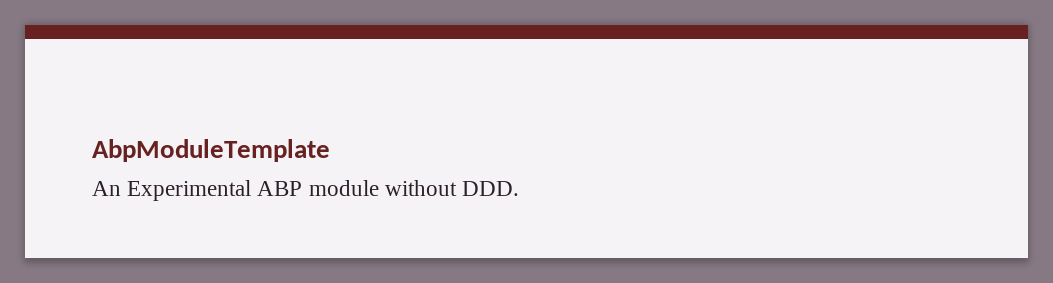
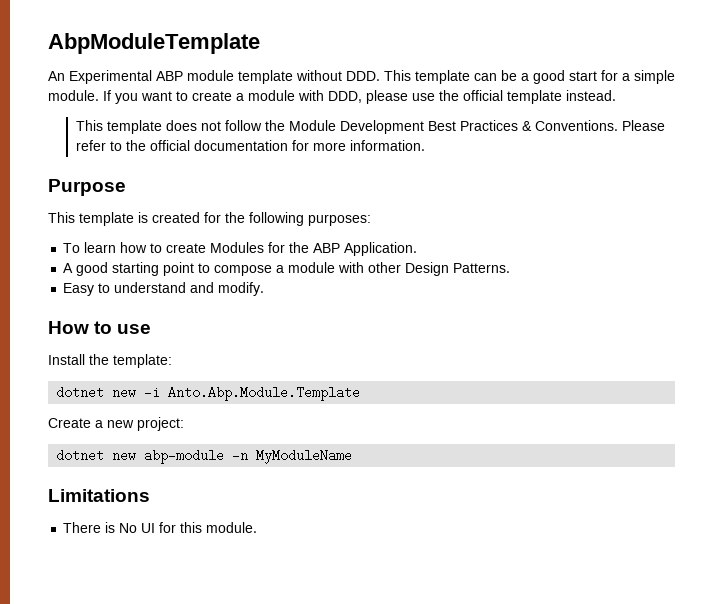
(379, 188) none -> [238,70,293,84] template
(520, 188) none -> [384,70,675,84] [48,90,616,104] [75,120,665,134] [75,140,425,151] [48,179,126,196] [48,212,371,226] [63,242,418,256] [63,262,511,276] [63,282,265,296] [48,321,152,334] [48,354,172,368] [56,386,361,401] [48,417,184,431] [56,449,353,464] [48,489,150,502] [63,522,258,533] This template can be a good start for a simple module. If you want to create a module with DDD, please use the official template instead. // This template does not follow the Module Development Best Practices & Conventions. Please refer to the official documentation for more information. // Purpose // This template is created for the following purposes: // To learn how to create Modules for the ABP Application. // A good starting point to compose a module with other Design Patterns. // Easy to understand and modify. // How to use // Install the template: // dotnet new -i Anto.Abp.Module.Template // Create a new project: // dotnet new abp-module -n MyModuleName // Limitations // There is No UI for this module.

